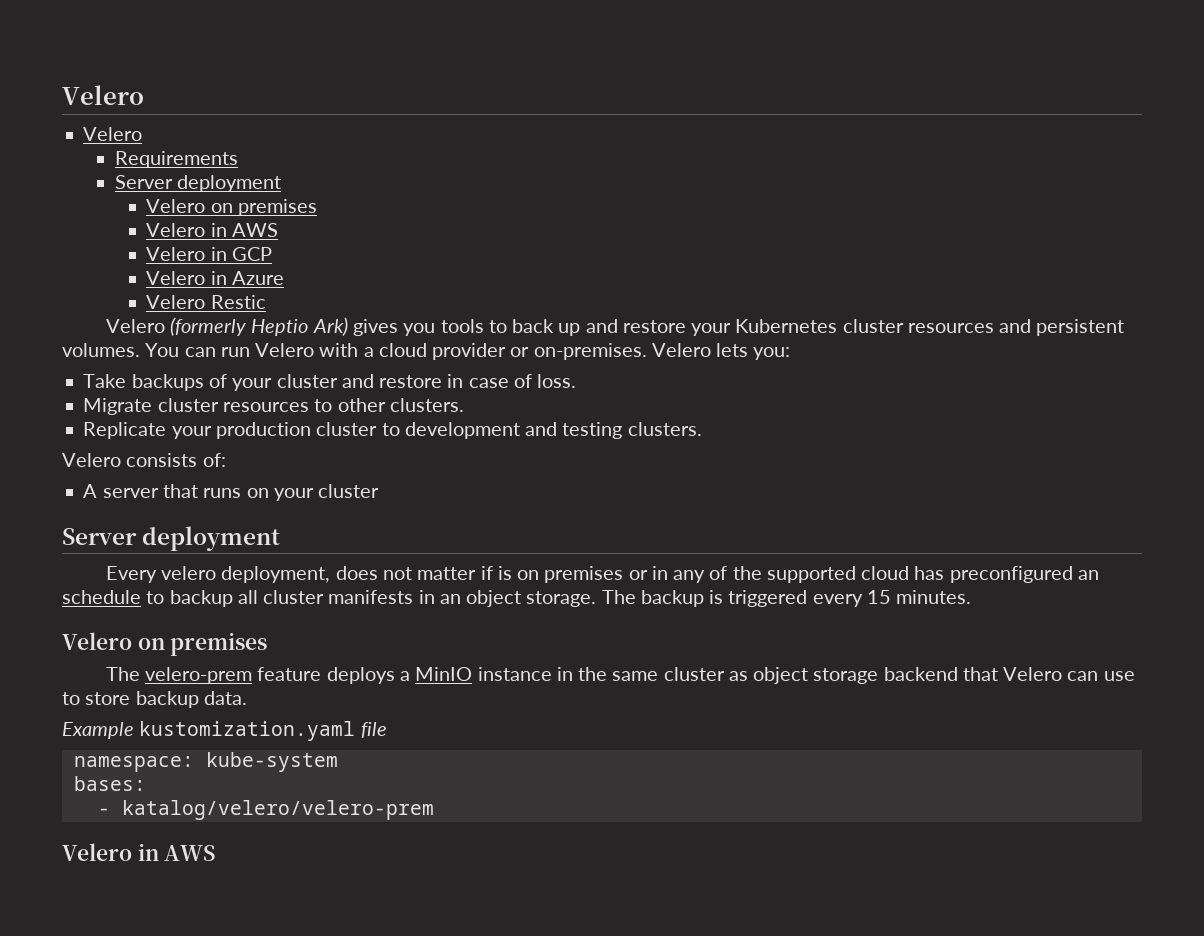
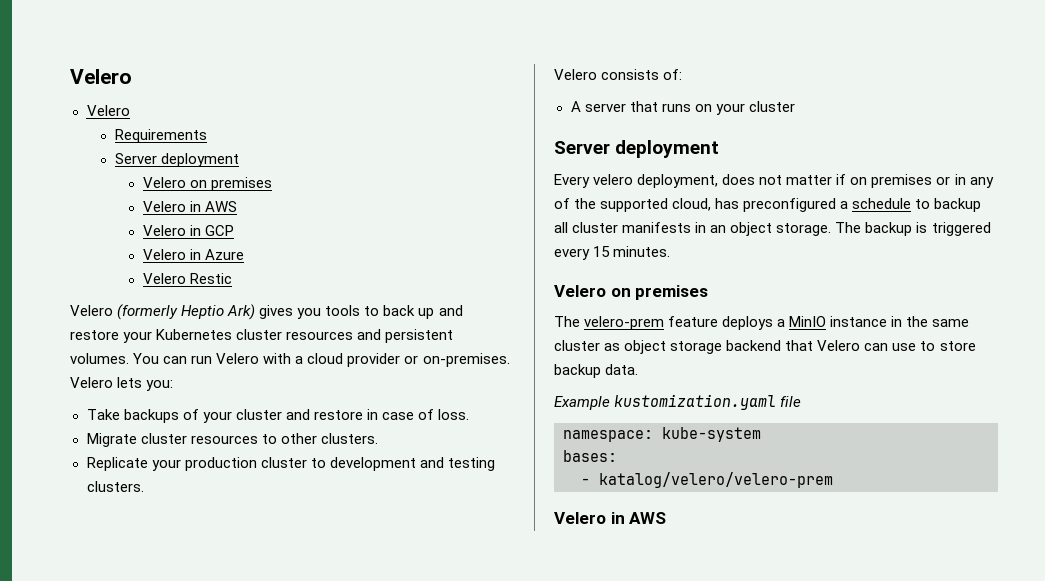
[497,566,512,580] is -> (847, 179) none
[861,566,910,580] cloud -> [672,198,712,211] cloud,
[1077,570,1099,580] an -> [840,201,849,209] a

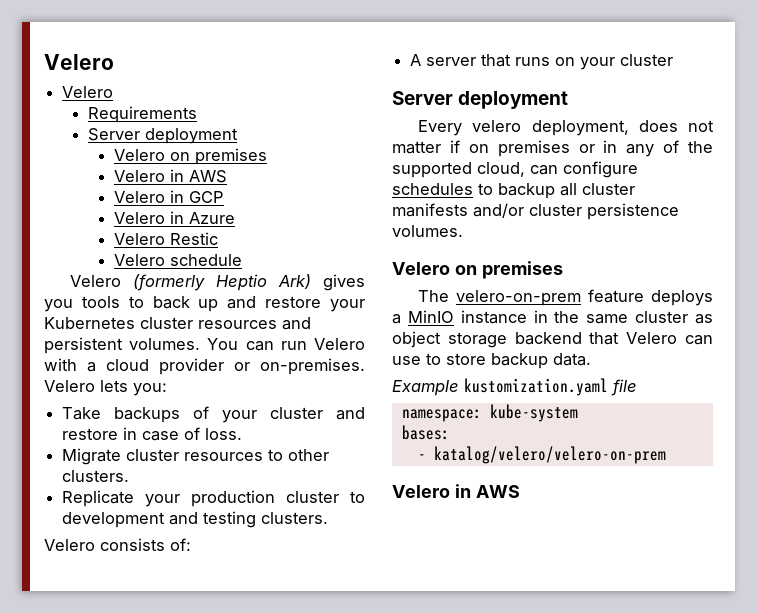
(232, 278) none -> [113,254,242,266] // Velero schedule
[715,198,912,212] has preconfigured a schedule -> [530,161,638,178] [392,183,473,195] can configure schedules
[695,222,991,236] [554,246,671,260] in an object storage. The backup is triggered every 15 minutes. -> [473,203,679,220] [392,225,463,237] and/or cluster persistence volumes.
[584,316,665,330] velero-prem -> [456,290,582,306] velero-on-prem
[599,472,833,488] katalog/velero/velero-prem -> [433,446,666,464] katalog/velero/velero-on-prem

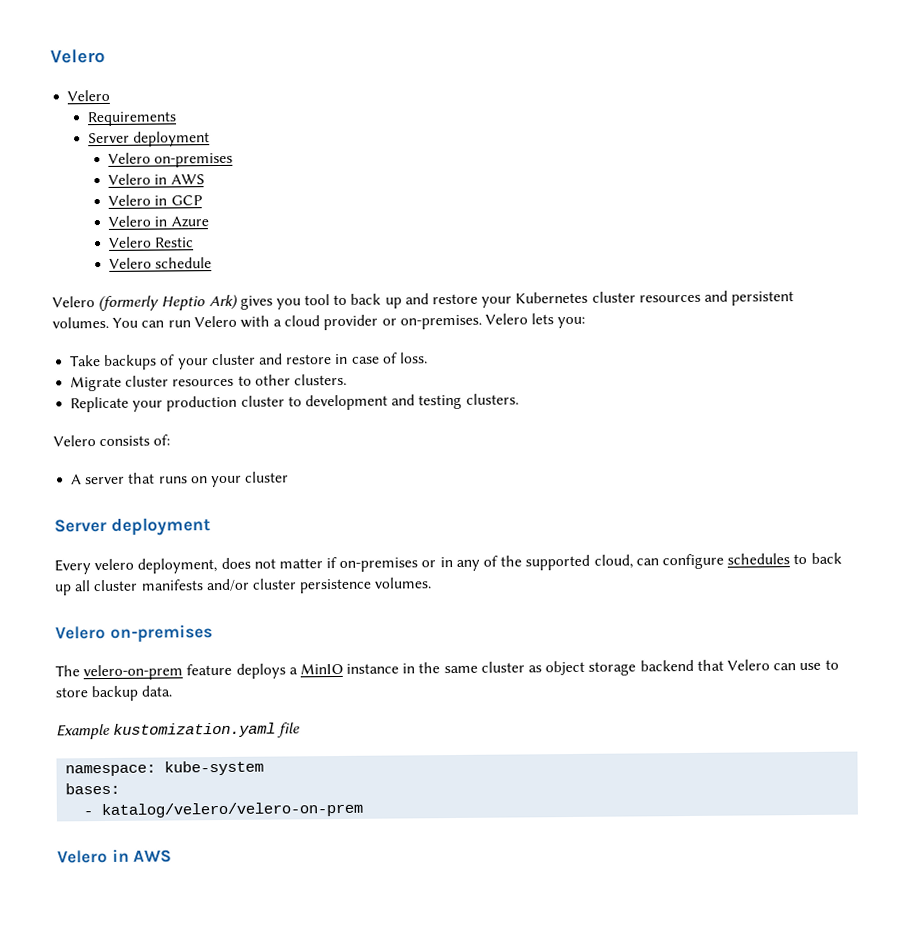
[169,148,267,165] on premises -> [154,152,234,168] on-premises
[81,296,120,308] tools -> [304,294,331,306] tool
[468,140,570,157] on premises -> [339,557,419,572] on-premises
[498,183,555,199] backup -> [810,552,842,564] [54,584,72,596] back up
[454,261,563,279] on premises -> [109,624,213,643] on-premises

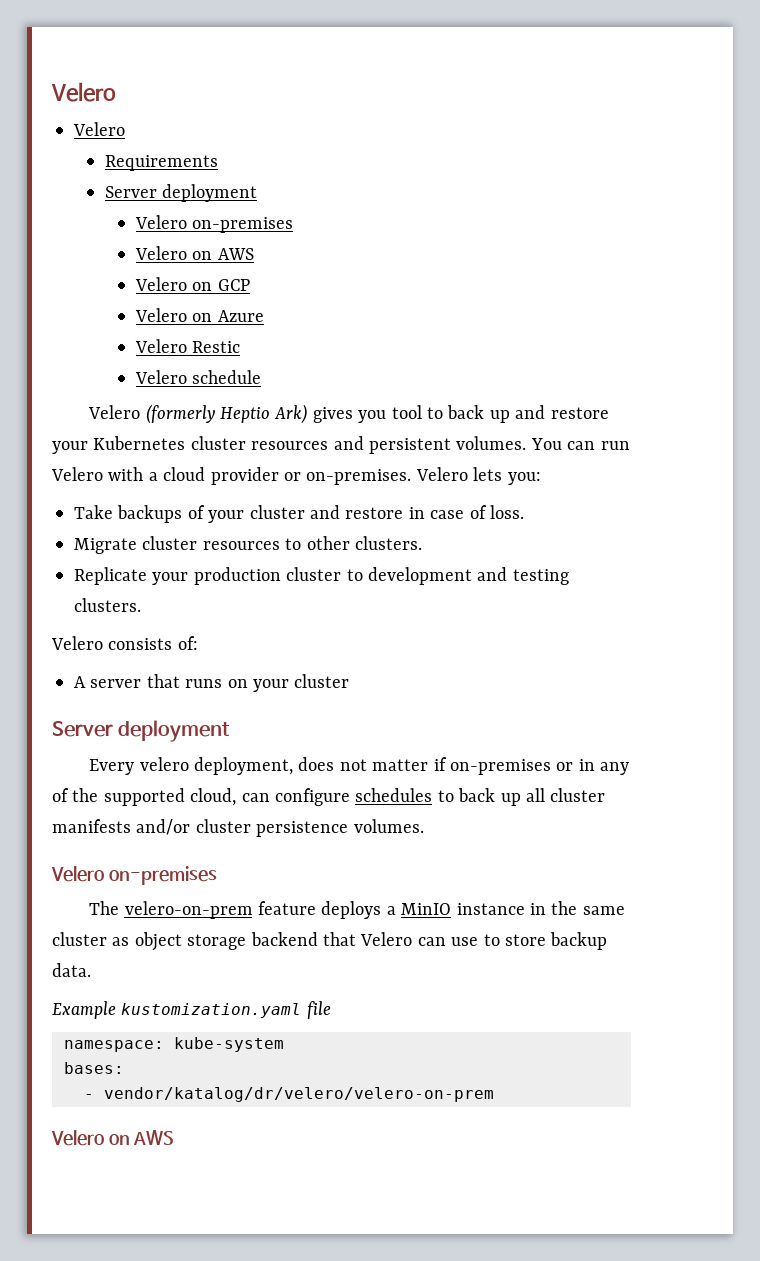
[154,174,168,185] in -> [192,251,213,260] on
[154,195,168,206] in -> [192,282,213,291] on
[154,216,168,227] in -> [192,313,213,322] on
[101,801,364,819] [57,848,130,864] katalog/velero/velero-on-prem // Velero in -> [104,1087,494,1102] [51,1130,130,1146] vendor/katalog/dr/velero/velero-on-prem // Velero on

